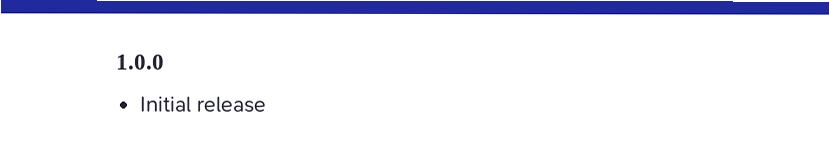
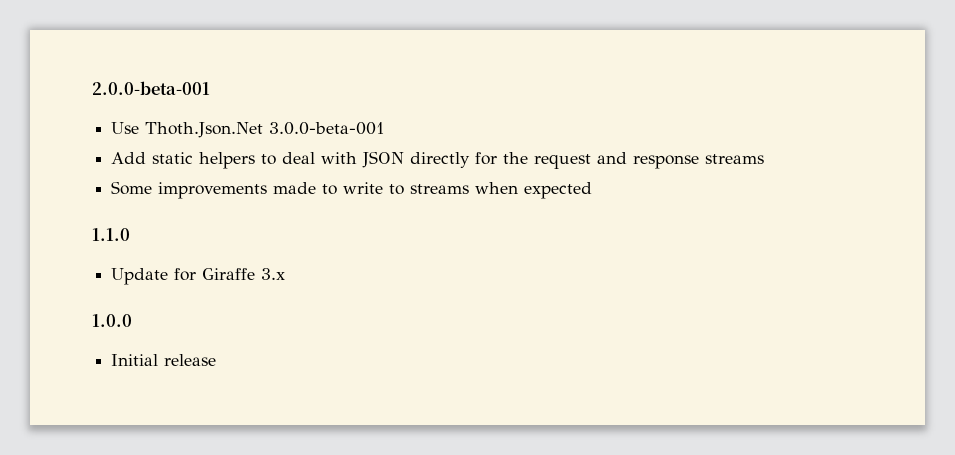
(116, 62) none -> [92,81,210,95] [111,122,385,138] [111,151,765,169] [111,181,593,199] [92,228,130,241] [111,268,286,285] 2.0.0-beta-001 // Use Thoth.Json.Net 3.0.0-beta-001 // Add static helpers to deal with JSON directly for the request and response streams // Some improvements made to write to streams when expected // 1.1.0 // Update for Giraffe 3.x //

